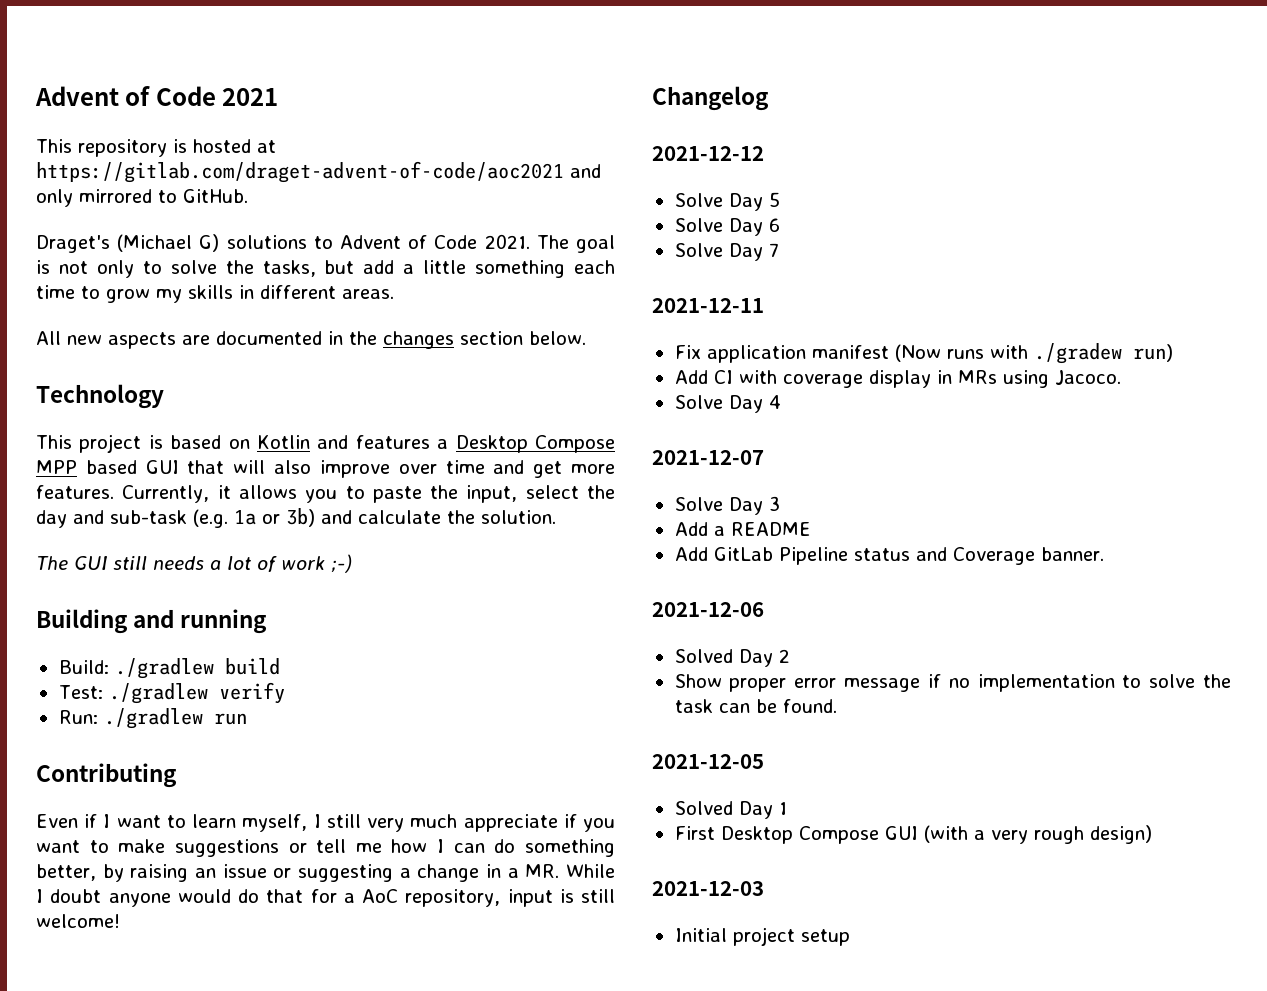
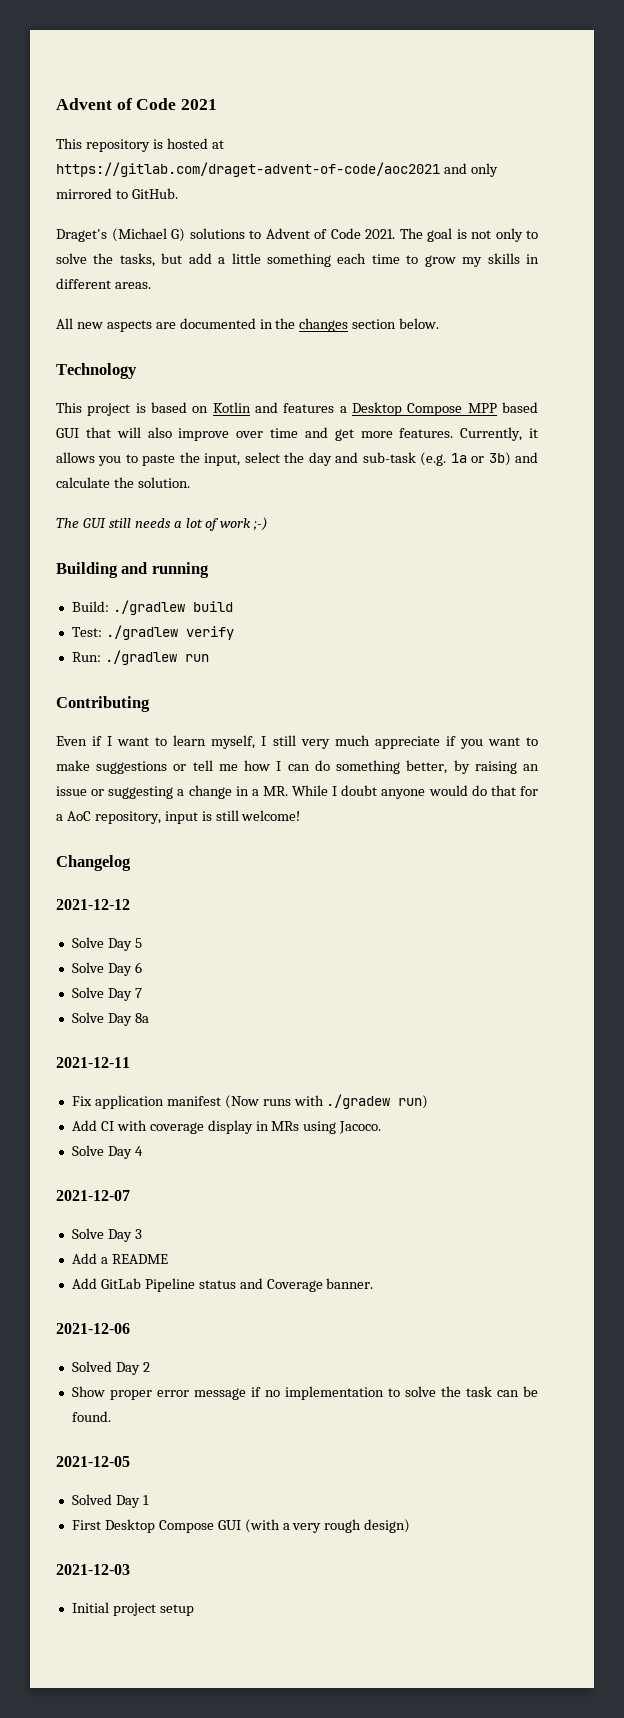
(779, 250) none -> [71,1012,149,1026] // Solve Day 8a

